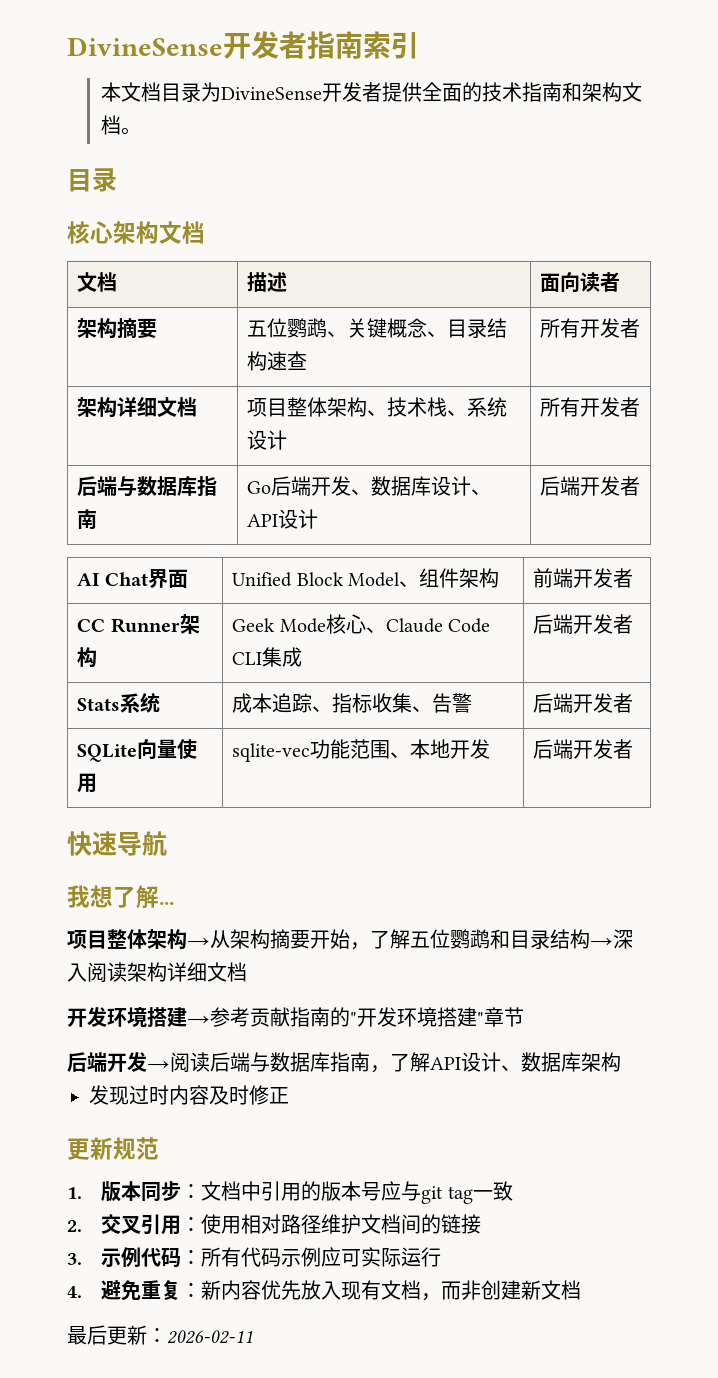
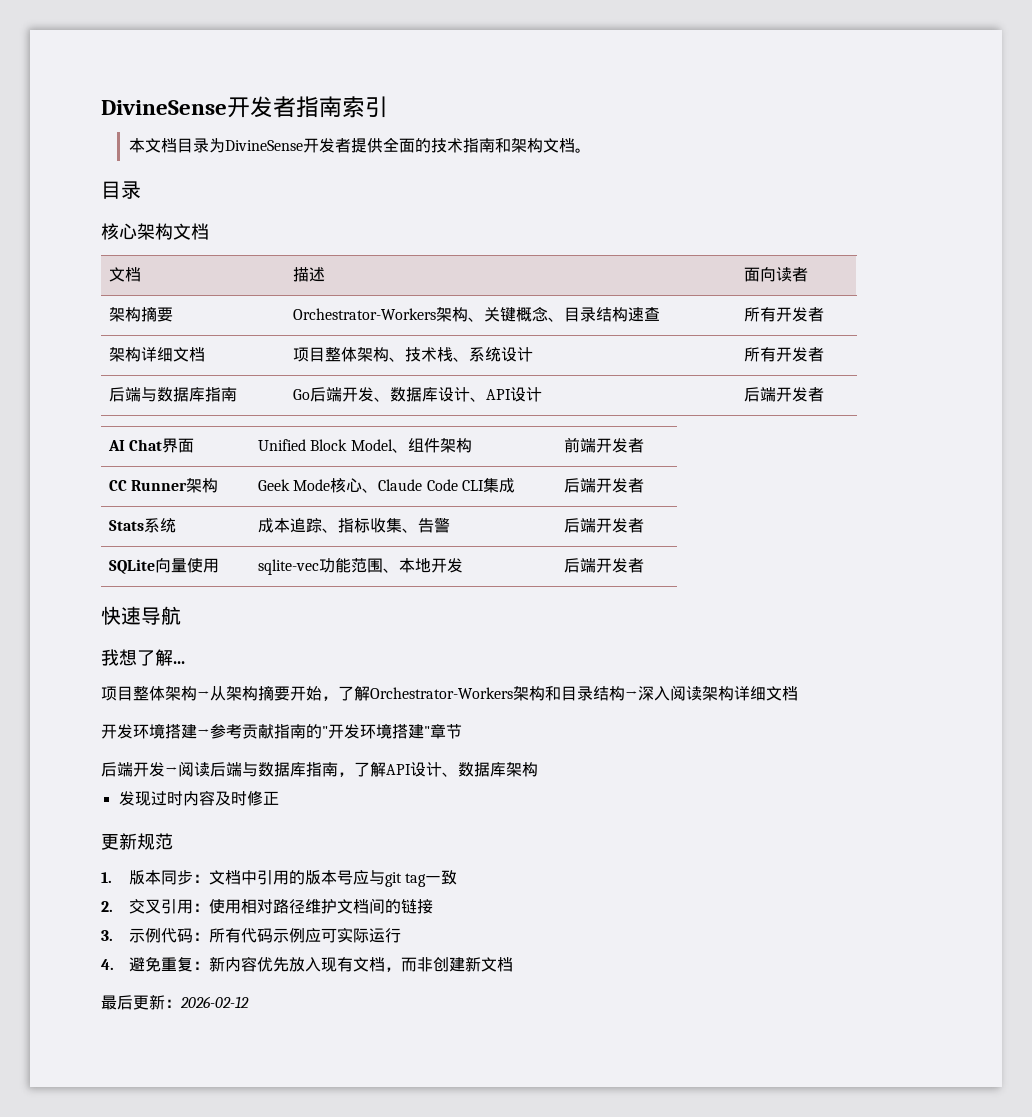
[247,318,328,338] 五位鹦鹉 -> [293,307,469,322] Orchestrator-Workers架构
[410,929,490,949] 五位鹦鹉 -> [370,686,545,701] Orchestrator-Workers架构
[167,1330,253,1344] 2026-02-11 -> [180,996,249,1008] 2026-02-12

